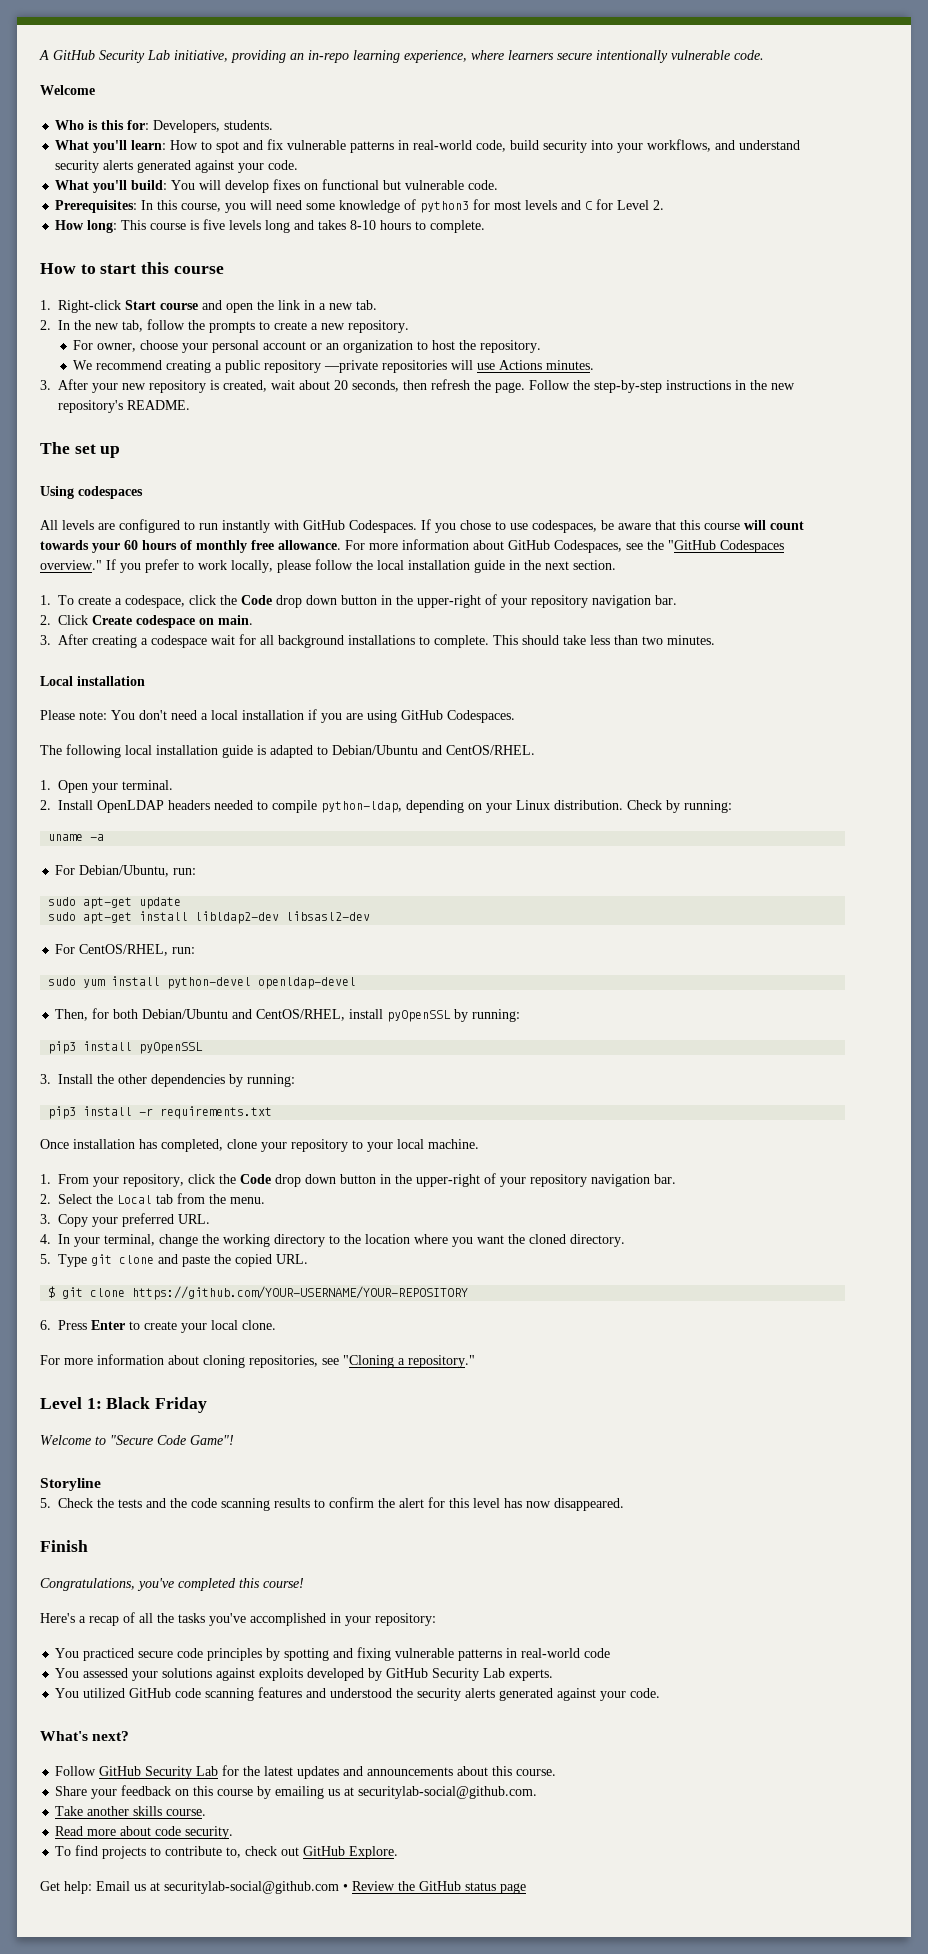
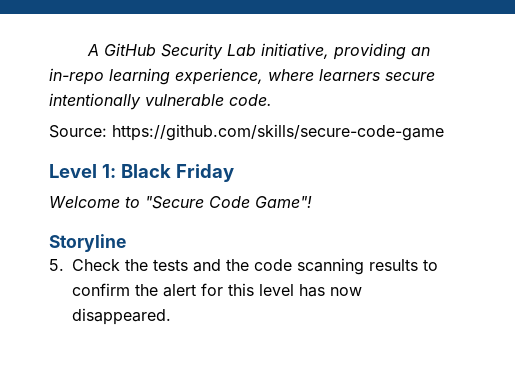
[40,85,95,95] [55,120,274,133] [55,139,801,153] [55,160,299,173] [55,179,499,193] [55,199,665,213] [55,219,486,233] [40,262,224,274] [40,300,377,313] [40,319,409,333] [73,340,542,353] [73,360,595,373] [40,379,795,393] [58,400,190,413] [40,442,121,458] [40,486,143,499] [40,519,804,533] [40,539,784,553] [40,559,616,573] [40,594,677,608] [40,615,253,628] [40,634,715,648] [40,676,145,686] [40,709,515,723] [40,744,535,758] [40,780,173,793] [40,800,732,813] [48,834,105,841] [55,865,197,877] [48,897,182,909] [48,911,371,924] [55,944,196,956] [48,976,357,989] [55,1008,521,1022] [48,1041,204,1054] [40,1074,295,1087] [48,1106,273,1119] [40,1139,479,1152] [40,1173,676,1187] [40,1193,265,1204] [40,1213,210,1227] [40,1234,625,1247] [40,1254,308,1267] [48,1286,469,1300] [40,1320,276,1333] [40,1354,475,1368] Welcome // Who is this for: Developers, students. // What you'll learn: How to spot and fix vulnerable patterns in real-world code, build security into your workflows, and understand security alerts generated against your code. // What you'll build: You will develop fixes on functional but vulnerable code. // Prerequisites: In this course, you will need some knowledge of python3 for most levels and C for Level 2. // How long: This course is five levels long and takes 8-10 hours to complete. // How to start this course // 1. Right-click Start course and open the link in a new tab. // 2. In the new tab, follow the prompts to create a new repository. // For owner, choose your personal account or an organization to host the repository. // We recommend creating a public repository —private repositories will use Actions minutes. // 3. After your new repository is created, wait about 20 seconds, then refresh the page. Follow the step-by-step instructions in the new repository's README. // The set up // Using codespaces // All levels are configured to run instantly with GitHub Codespaces. If you chose to use codespaces, be aware that this course will count towards your 60 hours of monthly free allowance. For more information about GitHub Codespaces, see the "GitHub Codespaces overview." If you prefer to work locally, please follow the local installation guide in the next section. // 1. To create a codespace, click the Code drop down button in the upper-right of your repository navigation bar. // 2. Click Create codespace on main. // 3. After creating a codespace wait for all background installations to complete. This should take less than two minutes. // Local installation // Please note: You don't need a local installation if you are using GitHub Codespaces. // The following local installation guide is adapted to Debian/Ubuntu and CentOS/RHEL. // 1. Open your terminal. // 2. Install OpenLDAP headers needed to compile python-ldap, depending on your Linux distribution. Check by running: // uname -a // For Debian/Ubuntu, run: // sudo apt-get update // sudo apt-get install libldap2-dev libsasl2-dev // For CentOS/RHEL, run: // sudo yum install python-devel openldap-devel // Then, for both Debian/Ubuntu and CentOS/RHEL, install pyOpenSSL by running: // pip3 install pyOpenSSL // 3. Install the other dependencies by running: // pip3 install -r requirements.txt // Once installation has completed, clone your repository to your local machine. // 1. From your repository, click the Code drop down button in the upper-right of your repository navigation bar. // 2. Select the Local tab from the menu. // 3. Copy your preferred URL. // 4. In your terminal, change the working directory to the location where you want the cloned directory. // 5. Type git clone and paste the copied URL. // $ git clone https://github.com/YOUR-USERNAME/YOUR-REPOSITORY // 6. Press Enter to create your local clone. // For more information about cloning repositories, see "Cloning a repository." -> [49,124,444,141] Source: https://github.com/skills/secure-code-game
[40,1540,88,1552] [40,1578,304,1591] [40,1612,436,1626] [55,1647,611,1661] [55,1668,554,1681] [55,1687,661,1701] [40,1731,130,1741] [55,1765,557,1779] [55,1785,538,1799] [55,1806,207,1816] [55,1826,234,1839] [55,1845,399,1859] [40,1881,526,1894] // Finish // Congratulations, you've completed this course! // Here's a recap of all the tasks you've accomplished in your repository: // You practiced secure code principles by spotting and fixing vulnerable patterns in real-world code // You assessed your solutions against exploits developed by GitHub Security Lab experts. // You utilized GitHub code scanning features and understood the security alerts generated against your code. // What's next? // Follow GitHub Security Lab for the latest updates and announcements about this course. // Share your feedback on this course by emailing us at securitylab-social@github.com. // Take another skills course. // Read more about code security. // To find projects to contribute to, check out GitHub Explore. // Get help: Email us at securitylab-social@github.com • Review the GitHub status page -> (172, 316) none

